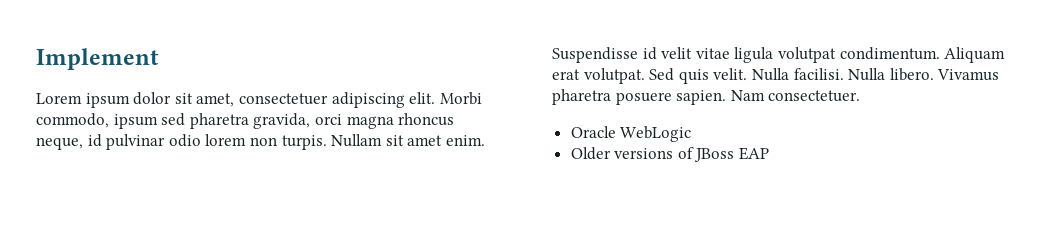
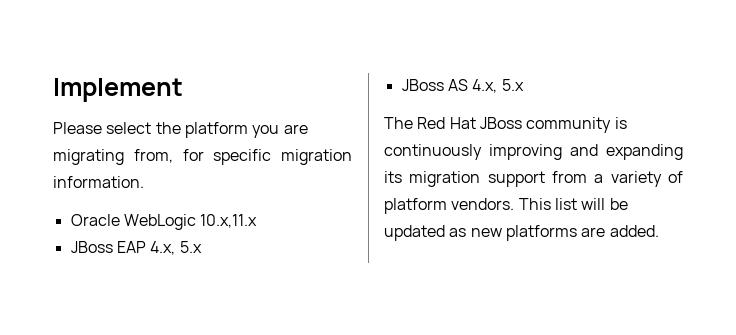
[36,92,482,108] [36,113,455,129] [36,134,485,150] [552,47,1006,63] [552,68,1000,84] [552,89,861,105] [570,126,692,142] [570,147,770,162] Lorem ipsum dolor sit amet, consectetuer adipiscing elit. Morbi commodo, ipsum sed pharetra gravida, orci magna rhoncus neque, id pulvinar odio lorem non turpis. Nullam sit amet enim. Suspendisse id velit vitae ligula volutpat condimentum. Aliquam erat volutpat. Sed quis velit. Nulla facilisi. Nulla libero. Vivamus pharetra posuere sapien. Nam consectetuer. // Oracle WebLogic // Older versions of JBoss EAP -> [53,122,308,138] [53,149,352,165] [53,176,144,188] [70,214,258,230] [70,241,202,255] [401,79,524,93] [384,117,627,133] [384,144,683,160] [384,171,683,187] [384,198,628,214] [384,225,659,241] Please select the platform you are migrating from, for specific migration information. // Oracle WebLogic 10.x,11.x // JBoss EAP 4.x, 5.x // JBoss AS 4.x, 5.x // The Red Hat JBoss community is continuously improving and expanding its migration support from a variety of platform vendors. This list will be updated as new platforms are added.

